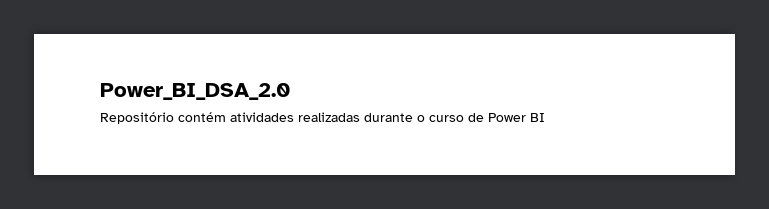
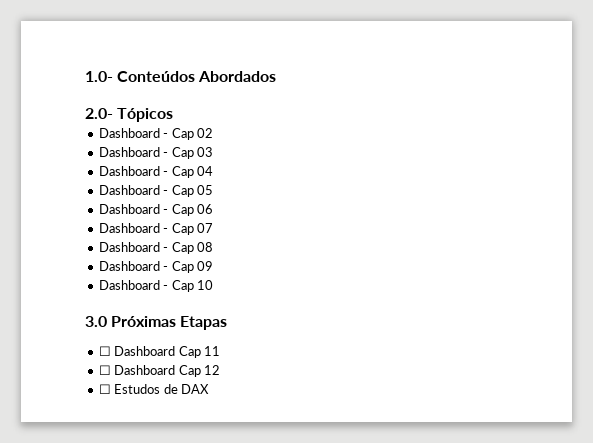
[100,83,290,100] [100,112,545,124] Power_BI_DSA_2.0 // Repositório contém atividades realizadas durante o curso de Power BI -> [85,71,277,82] [85,108,174,122] [98,128,213,140] [98,147,213,159] [98,166,213,178] [98,185,213,197] [98,204,213,216] [98,223,213,235] [98,242,213,254] [98,261,213,273] [98,280,213,292] [85,316,228,330] [98,346,220,358] [98,365,220,377] [98,384,209,394] 1.0- Conteúdos Abordados // 2.0- Tópicos // Dashboard - Cap 02 // Dashboard - Cap 03 // Dashboard - Cap 04 // Dashboard - Cap 05 // Dashboard - Cap 06 // Dashboard - Cap 07 // Dashboard - Cap 08 // Dashboard - Cap 09 // Dashboard - Cap 10 // 3.0 Próximas Etapas // ☐ Dashboard Cap 11 // ☐ Dashboard Cap 12 // ☐ Estudos de DAX

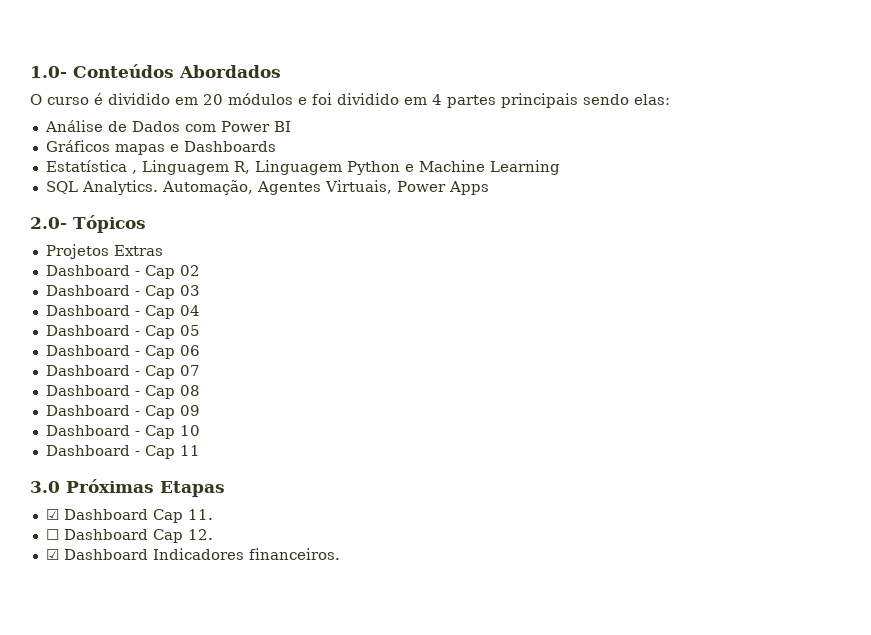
(277, 76) none -> [30,93,670,108] [44,120,291,132] [45,140,276,155] [45,160,560,175] [45,180,489,195] // O curso é dividido em 20 módulos e foi dividido em 4 partes principais sendo elas: // Análise de Dados com Power BI // Gráficos mapas e Dashboards // Estatística , Linguagem R, Linguagem Python e Machine Learning // SQL Analytics. Automação, Agentes Virtuais, Power Apps
(174, 115) none -> [45,244,163,259] // Projetos Extras
(213, 285) none -> [45,445,200,459] // Dashboard - Cap 11
[98,346,220,358] [98,365,220,377] [98,384,209,394] ☐ Dashboard Cap 11 // ☐ Dashboard Cap 12 // ☐ Estudos de DAX -> [45,509,213,523] [45,529,213,543] [45,548,340,560] ☑ Dashboard Cap 11. // ☐ Dashboard Cap 12. // ☑ Dashboard Indicadores financeiros.

